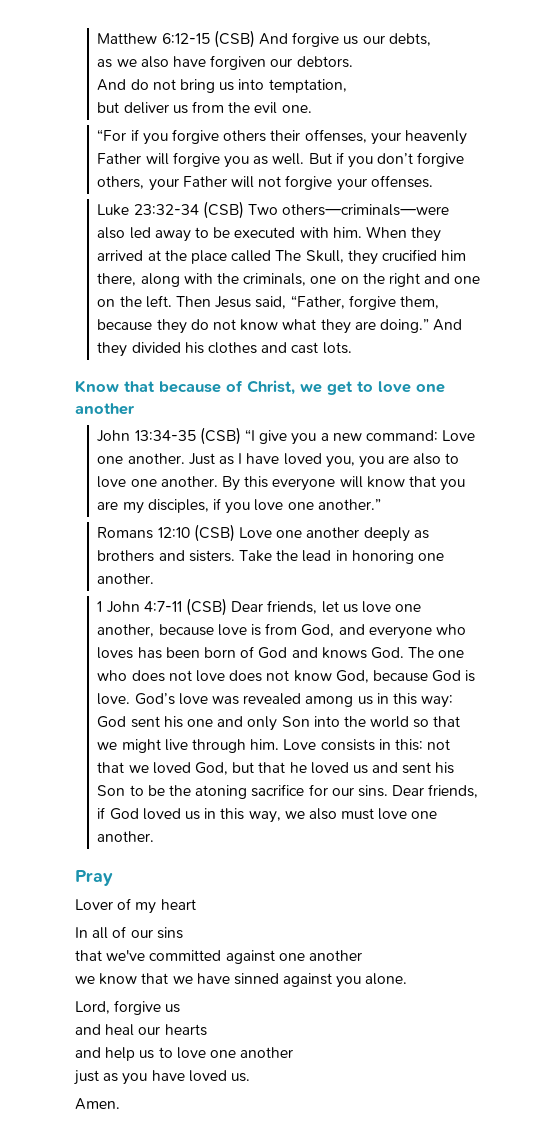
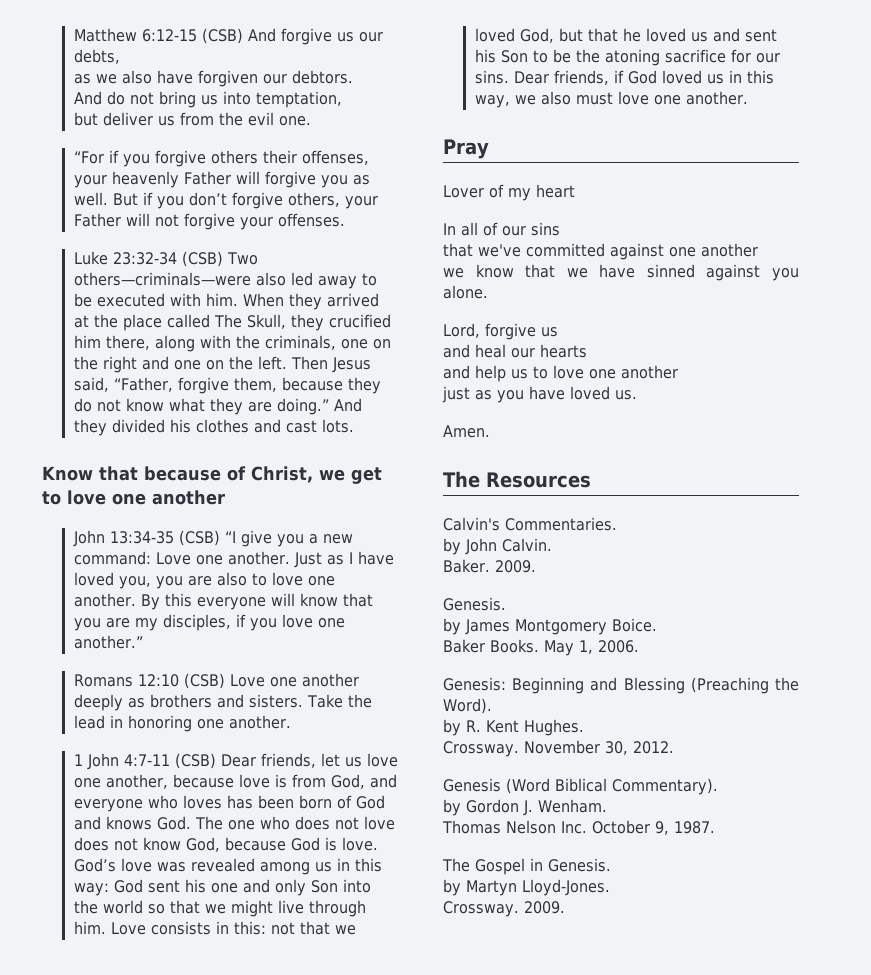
(120, 1104) none -> [443,471,591,488] [443,517,617,531] [443,538,552,555] [443,559,536,573] [443,597,506,611] [443,618,657,635] [443,639,639,656] [443,677,799,694] [443,698,492,714] [443,719,584,736] [443,740,674,757] [443,778,718,795] [443,799,607,816] [442,820,715,835] [442,858,611,875] [443,879,610,896] [443,901,565,917] // The Resources // Calvin's Commentaries. // by John Calvin. // Baker. 2009. // Genesis. // by James Montgomery Boice. // Baker Books. May 1, 2006. // Genesis: Beginning and Blessing (Preaching the Word). // by R. Kent Hughes. // Crossway. November 30, 2012. // Genesis (Word Biblical Commentary). // by Gordon J. Wenham. // Thomas Nelson Inc. October 9, 1987. // The Gospel in Genesis. // by Martyn Lloyd-Jones. // Crossway. 2009.

